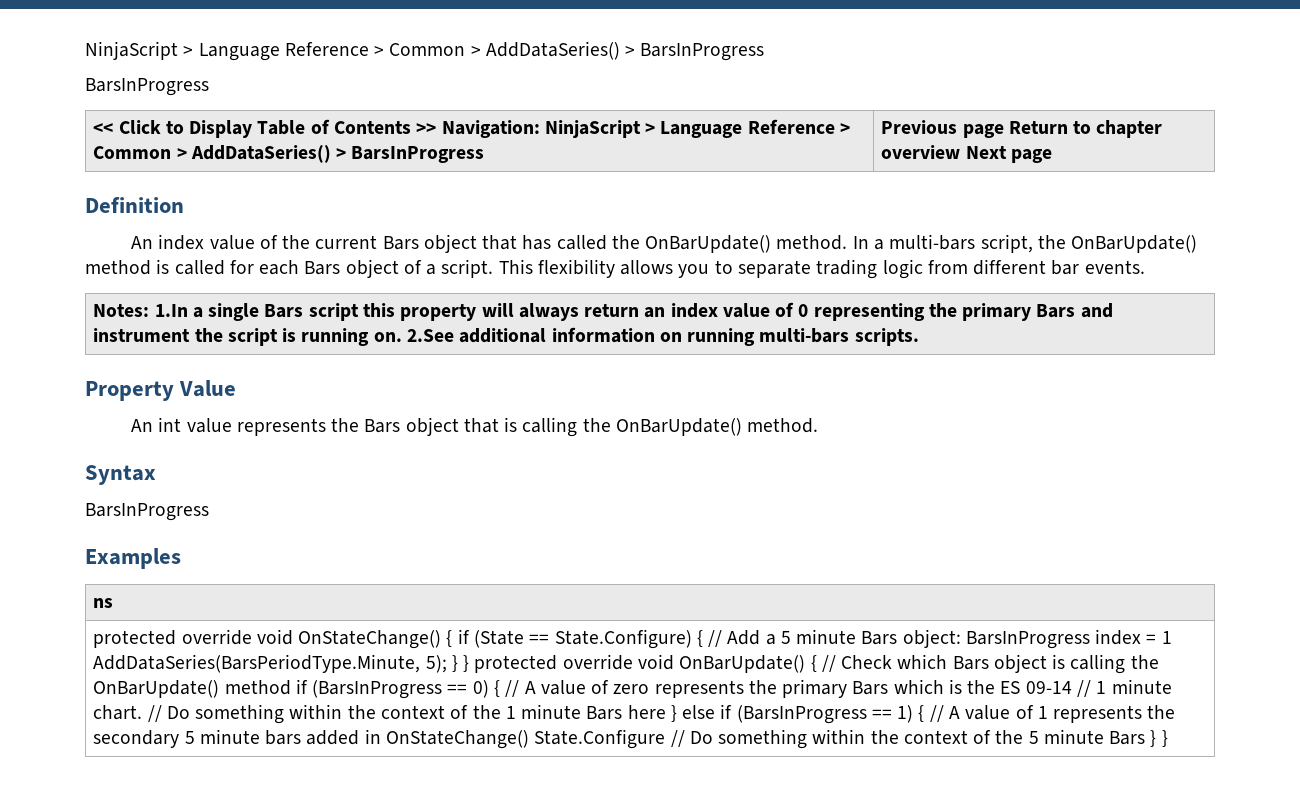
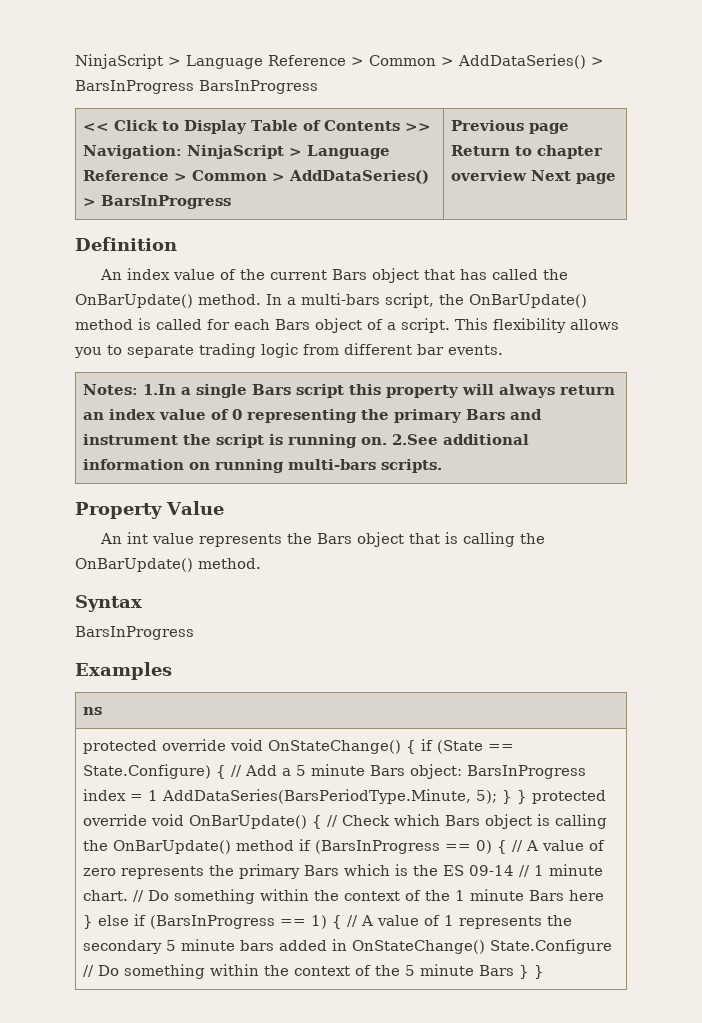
(765, 52) // -> (194, 87) none

